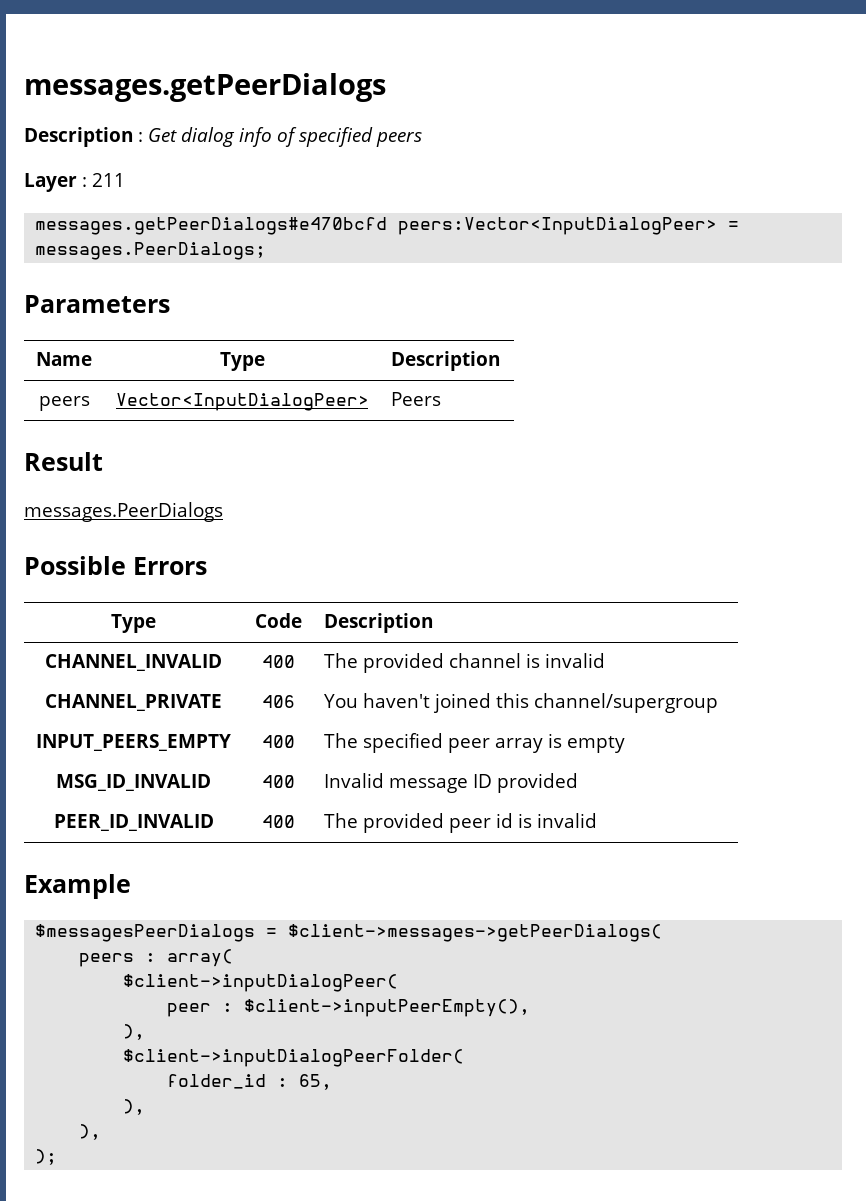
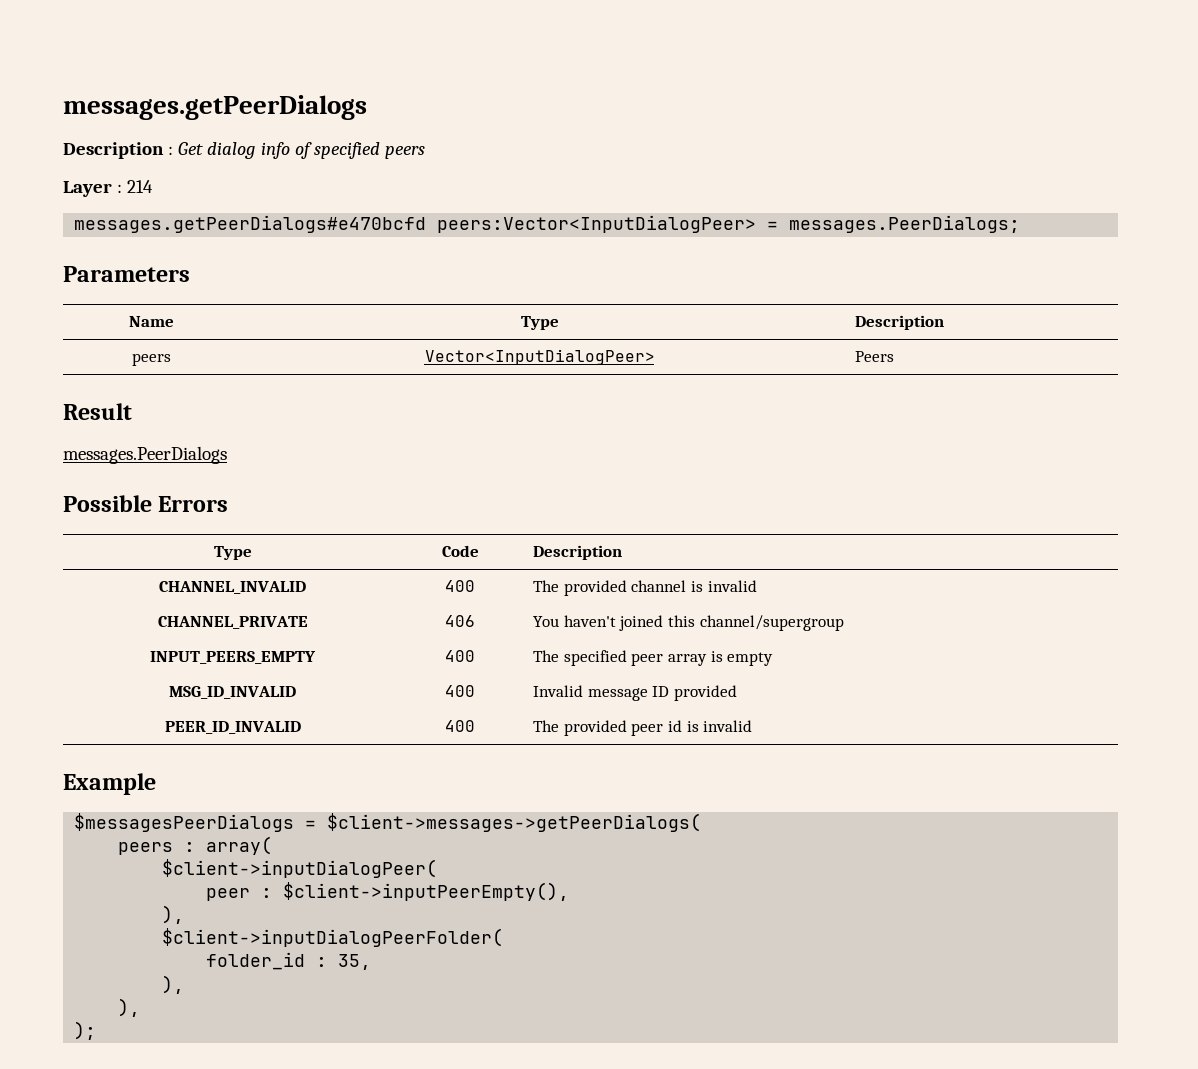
[92,173,125,187] 211 -> [127,180,154,193] 214
[299,1074,333,1090] 65, -> [338,954,372,970] 35,

